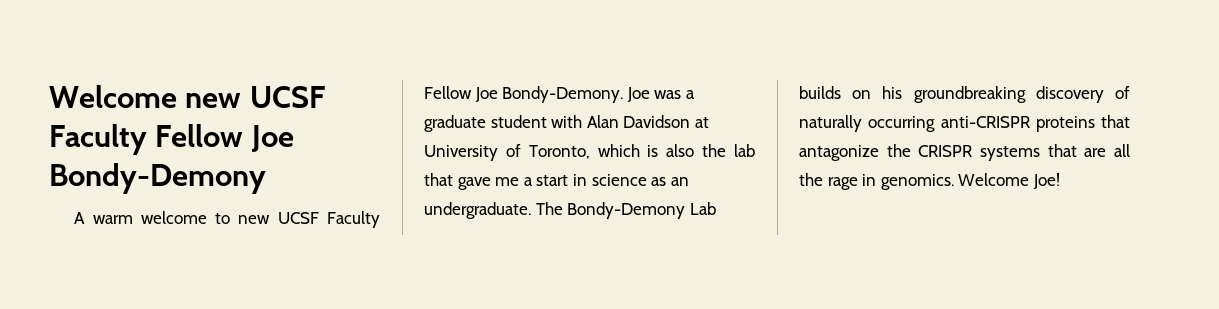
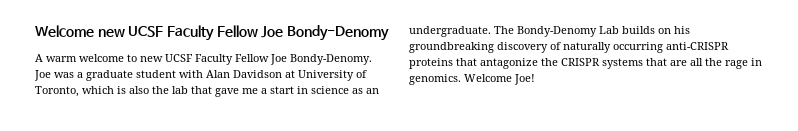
[49,163,266,194] Bondy-Demony -> [286,25,389,41] Bondy-Denomy
[502,86,624,103] Bondy-Demony. -> [290,54,372,65] Bondy-Denomy.
[567,202,686,219] Bondy-Demony -> [517,26,597,37] Bondy-Denomy

